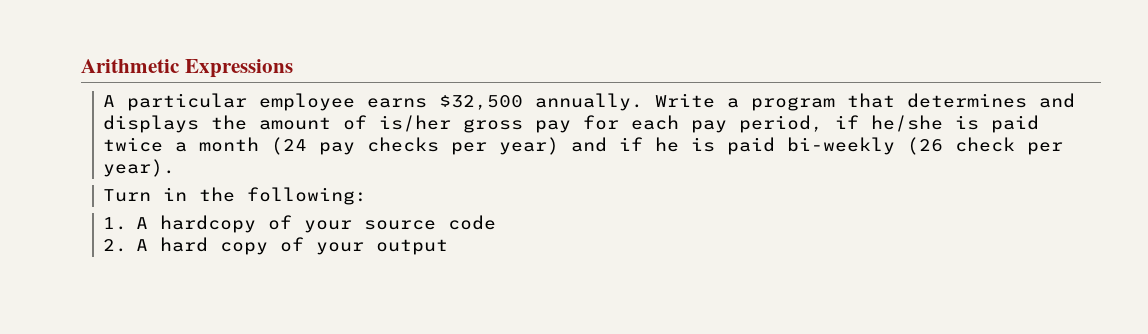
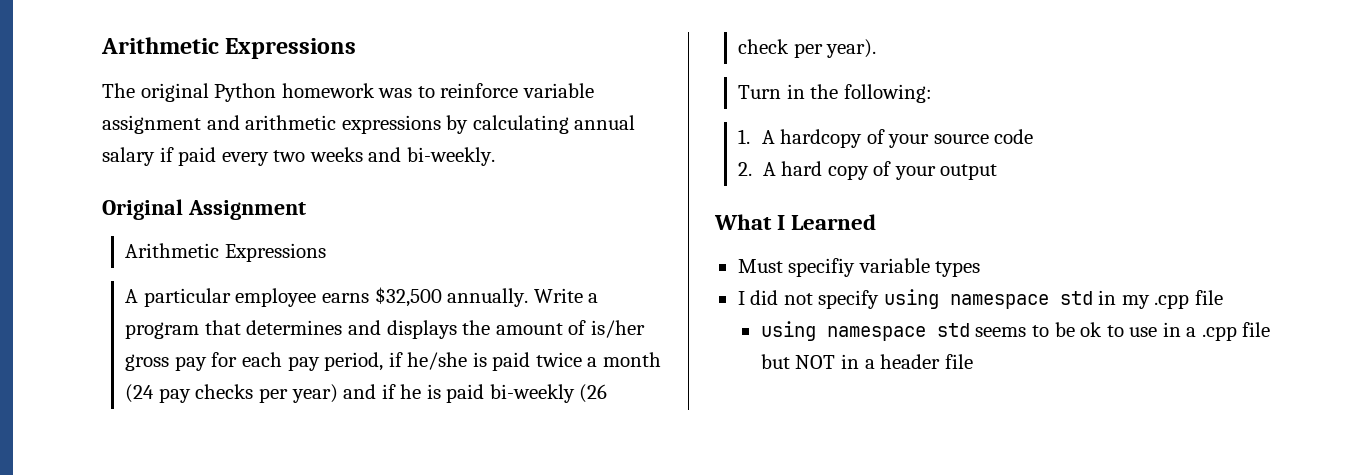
[81,59,293,78] Arithmetic Expressions -> [101,37,357,59] [102,83,594,102] [102,115,636,134] [102,147,495,166] [102,199,306,220] [125,243,326,262] Arithmetic Expressions // The original Python homework was to reinforce variable assignment and arithmetic expressions by calculating annual salary if paid every two weeks and bi-weekly. // Original Assignment // Arithmetic Expressions
(448, 247) none -> [714,214,877,230] [737,258,981,277] [737,289,1223,309] [760,321,1271,341] [760,354,973,369] // What I Learned // Must specifiy variable types // I did not specify using namespace std in my .cpp file // using namespace std seems to be ok to use in a .cpp file but NOT in a header file

